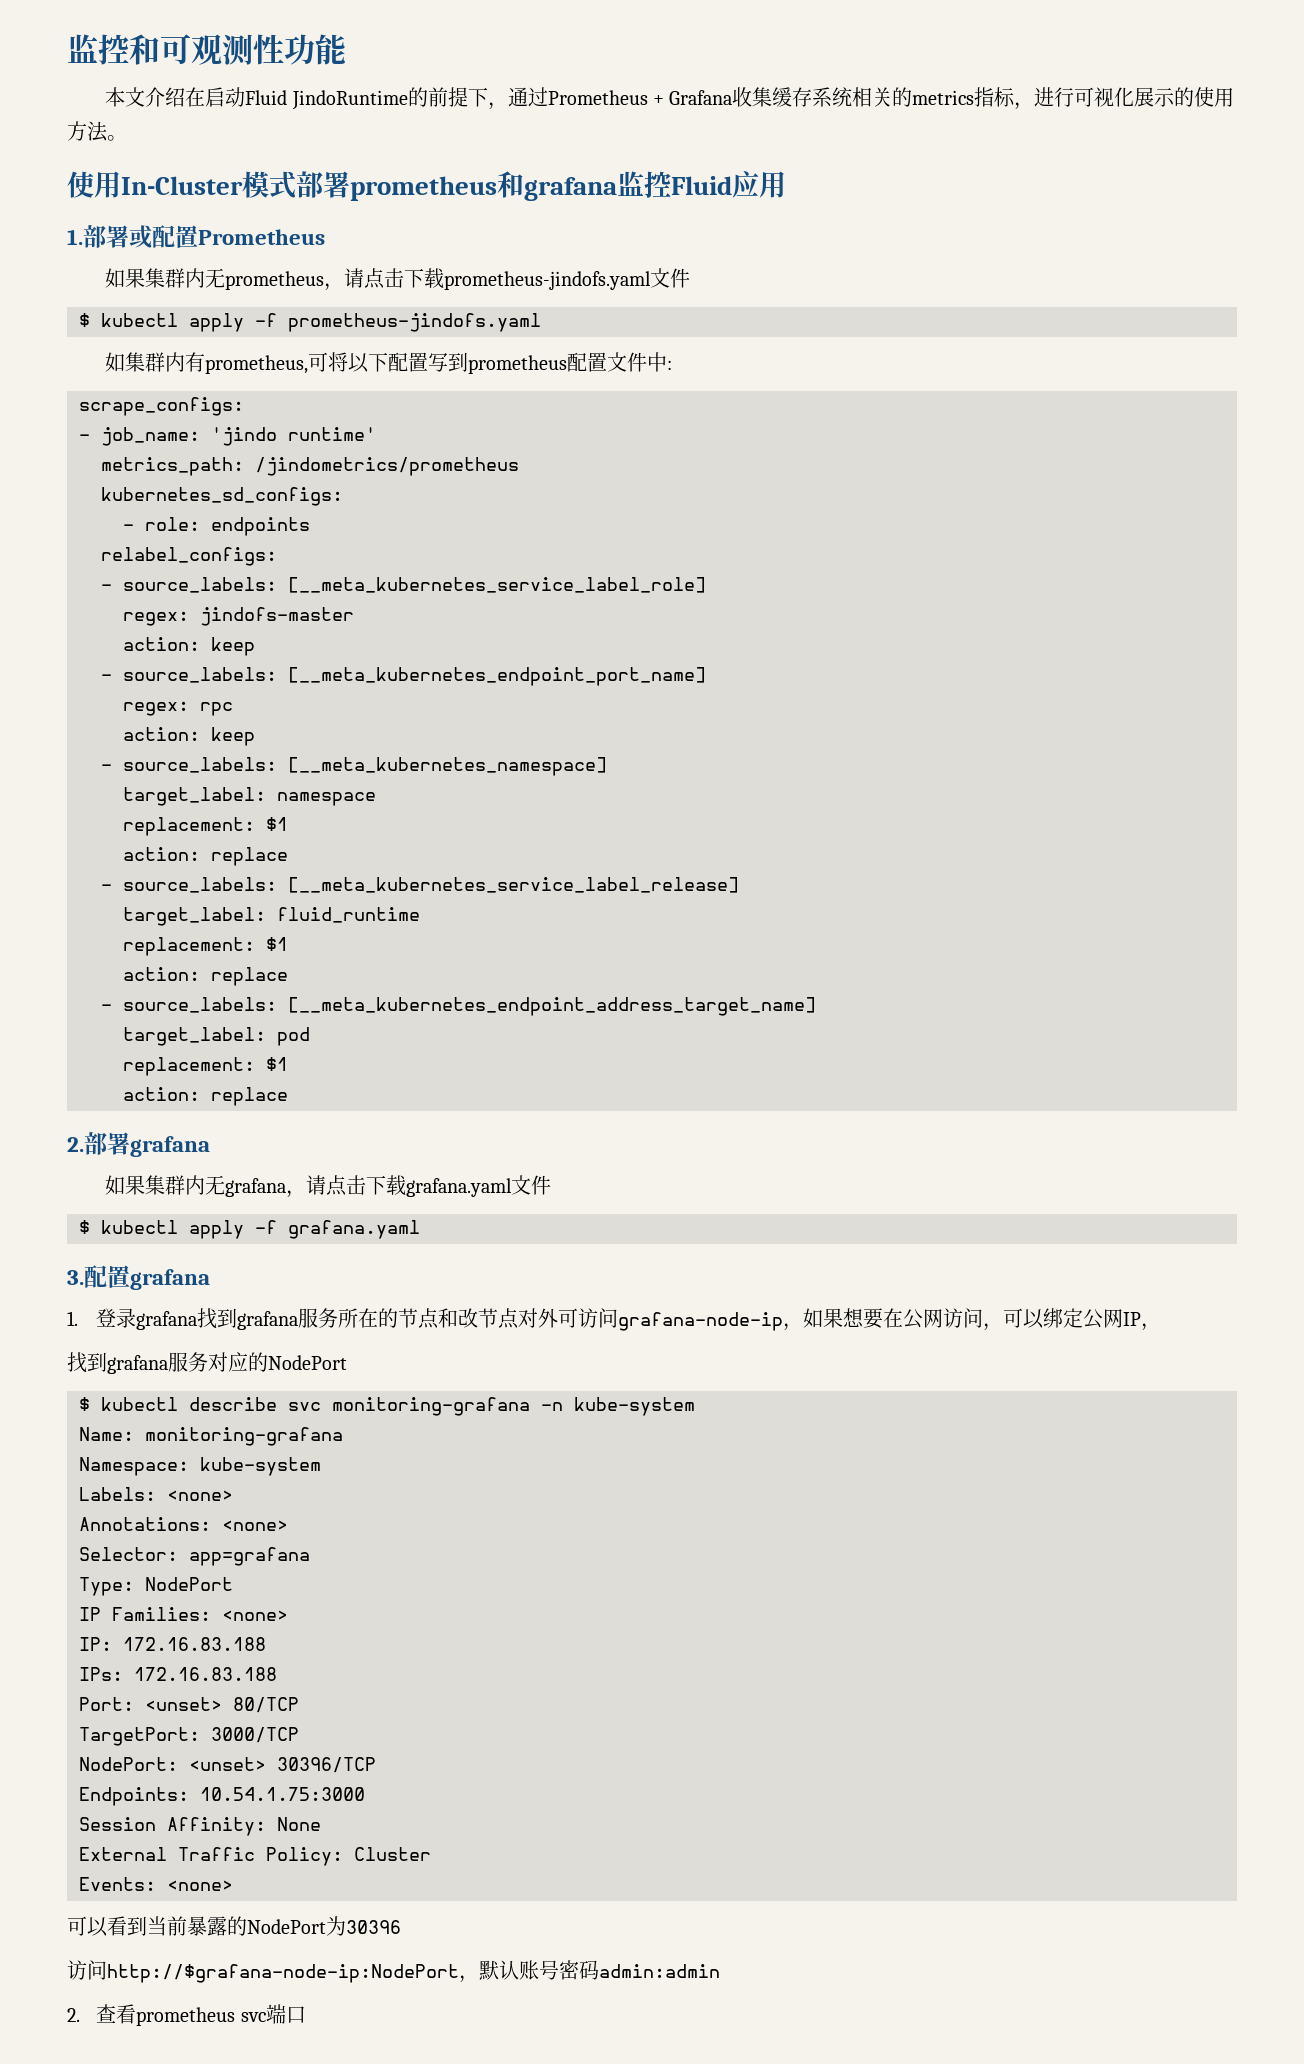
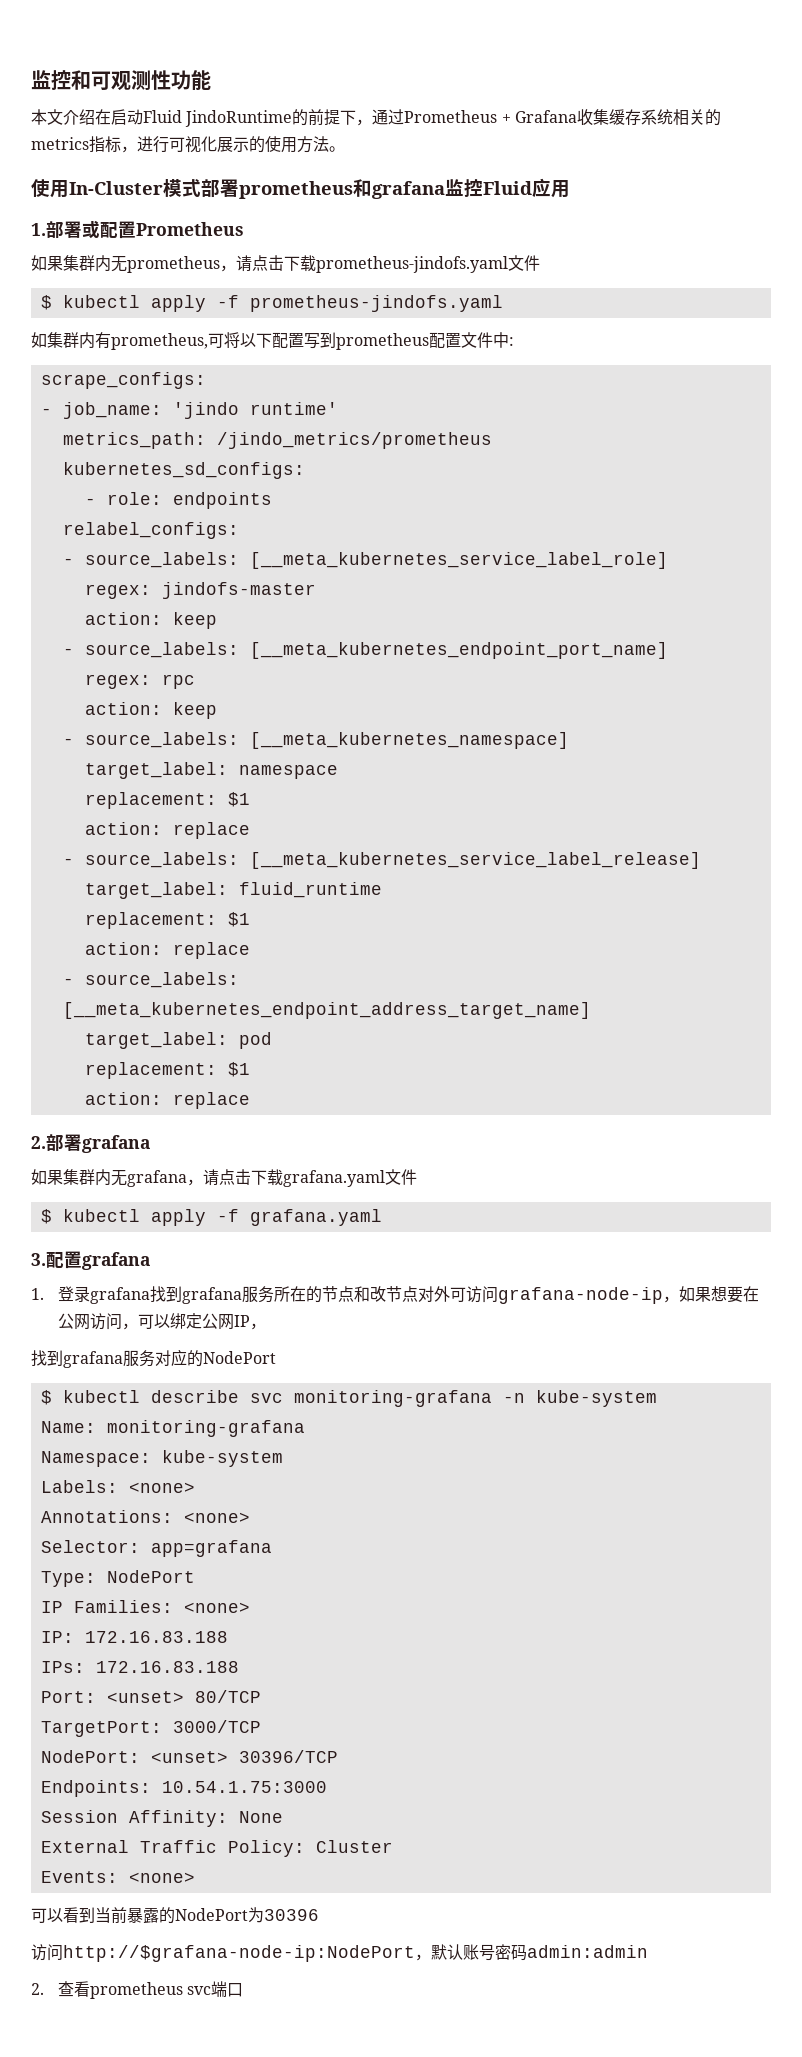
[255,457,519,476] /jindometrics/prometheus -> [216,432,492,449] /jindo_metrics/prometheus

